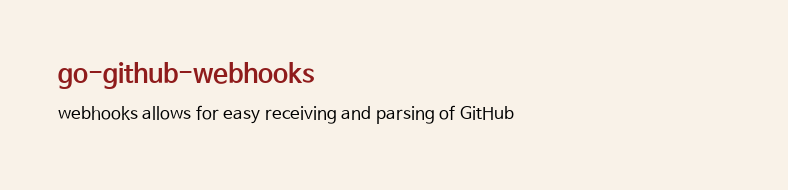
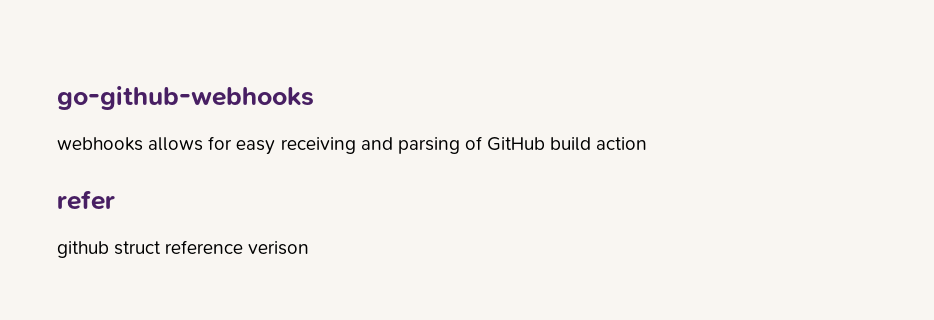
(514, 113) none -> [550,137,648,151] [57,190,115,210] [57,240,310,258] build action // refer // github struct reference verison

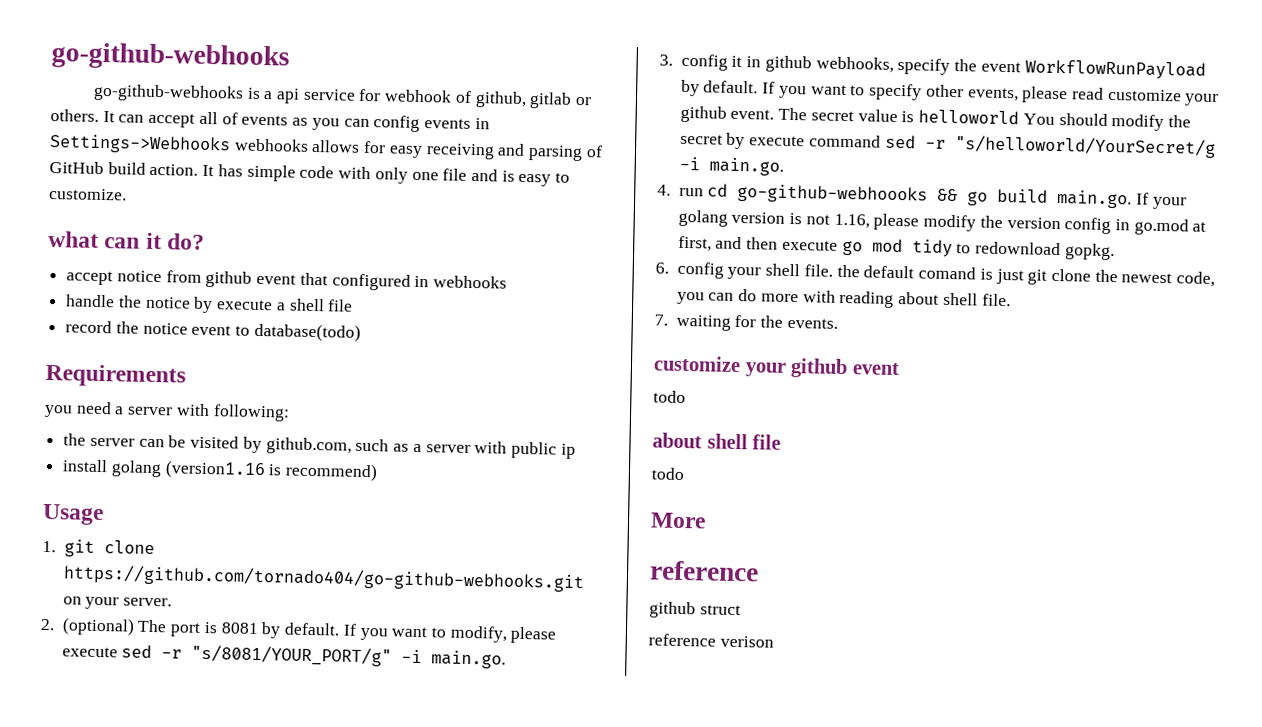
(314, 98) none -> [92,83,593,109] [50,109,490,132] [49,134,231,155] go-github-webhooks is a api service for webhook of github, gitlab or others. It can accept all of events as you can config events in Settings->Webhooks
[596,137,648,150] [57,190,115,210] action // refer -> [149,163,571,187] [48,188,127,201] [48,230,206,250] [66,270,508,291] [65,294,354,314] [65,320,361,342] [45,363,186,388] [44,401,290,422] [63,433,576,459] [62,459,379,482] [42,503,104,526] [42,539,155,557] [62,564,585,593] [62,596,173,610] [40,617,558,644] [61,644,507,669] [659,53,1206,80] [680,79,1220,107] [679,105,1191,132] [679,132,1216,158] [678,156,784,176] [657,183,1187,210] [677,209,1207,236] [677,235,1115,261] [655,261,1216,288] [676,289,1011,308] [654,314,838,331] [653,355,900,379] [653,390,686,404] [652,432,782,450] [651,467,685,481] [650,512,706,529] [649,560,759,582] action. It has simple code with only one file and is easy to customize. // what can it do? // accept notice from github event that configured in webhooks // handle the notice by execute a shell file // record the notice event to database(todo) // Requirements // you need a server with following: // the server can be visited by github.com, such as a server with public ip // install golang (version1.16 is recommend) // Usage // 1. git clone https://github.com/tornado404/go-github-webhooks.git on your server. // 2. (optional) The port is 8081 by default. If you want to modify, please execute sed -r "s/8081/YOUR_PORT/g" -i main.go. // 3. config it in github webhooks, specify the event WorkflowRunPayload by default. If you want to specify other events, please read customize your github event. The secret value is helloworld You should modify the secret by execute command sed -r "s/helloworld/YourSecret/g -i main.go. // 4. run cd go-github-webhoooks && go build main.go. If your golang version is not 1.16, please modify the version config in go.mod at first, and then execute go mod tidy to redownload gopkg. // 6. config your shell file. the default comand is just git clone the newest code, you can do more with reading about shell file. // 7. waiting for the events. // customize your github event // todo // about shell file // todo // More // reference
(162, 248) none -> (741, 610) //

